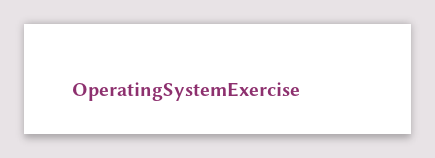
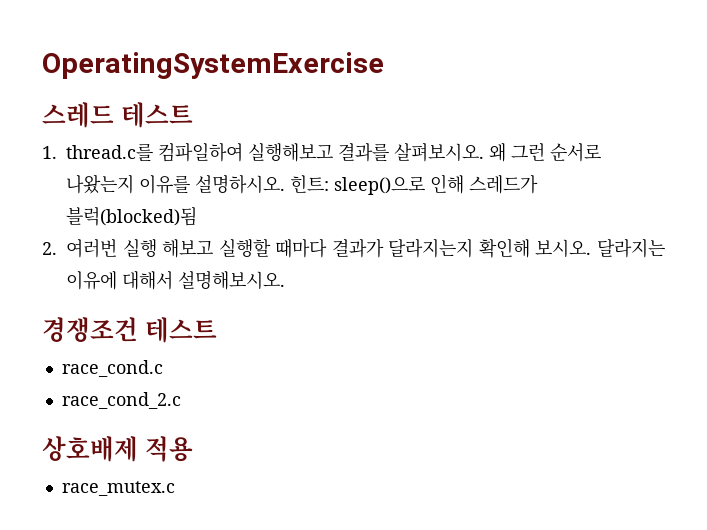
(300, 91) none -> [42,102,193,128] [42,142,601,162] [66,174,538,195] [66,207,197,226] [42,238,665,258] [66,270,285,290] [42,317,217,343] [61,360,163,377] [61,392,181,409] [42,436,193,462] [61,481,175,496] // 스레드 테스트 // 1. thread.c를 컴파일하여 실행해보고 결과를 살펴보시오. 왜 그런 순서로 나왔는지 이유를 설명하시오. 힌트: sleep()으로 인해 스레드가 블럭(blocked)됨 // 2. 여러번 실행 해보고 실행할 때마다 결과가 달라지는지 확인해 보시오. 달라지는 이유에 대해서 설명해보시오. // 경쟁조건 테스트 // race_cond.c // race_cond_2.c // 상호배제 적용 // race_mutex.c

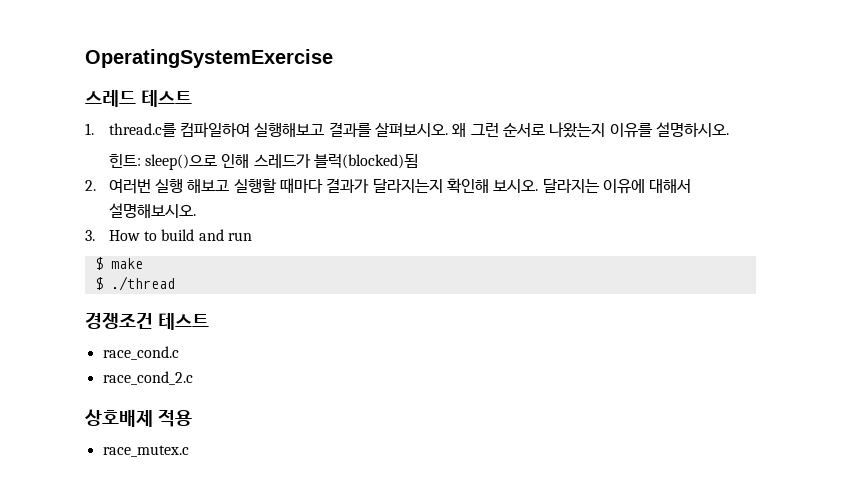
(285, 184) none -> (729, 129) //
(285, 280) none -> [85,229,253,241] [94,257,143,270] [94,276,175,291] // 3. How to build and run // $ make // $ ./thread

